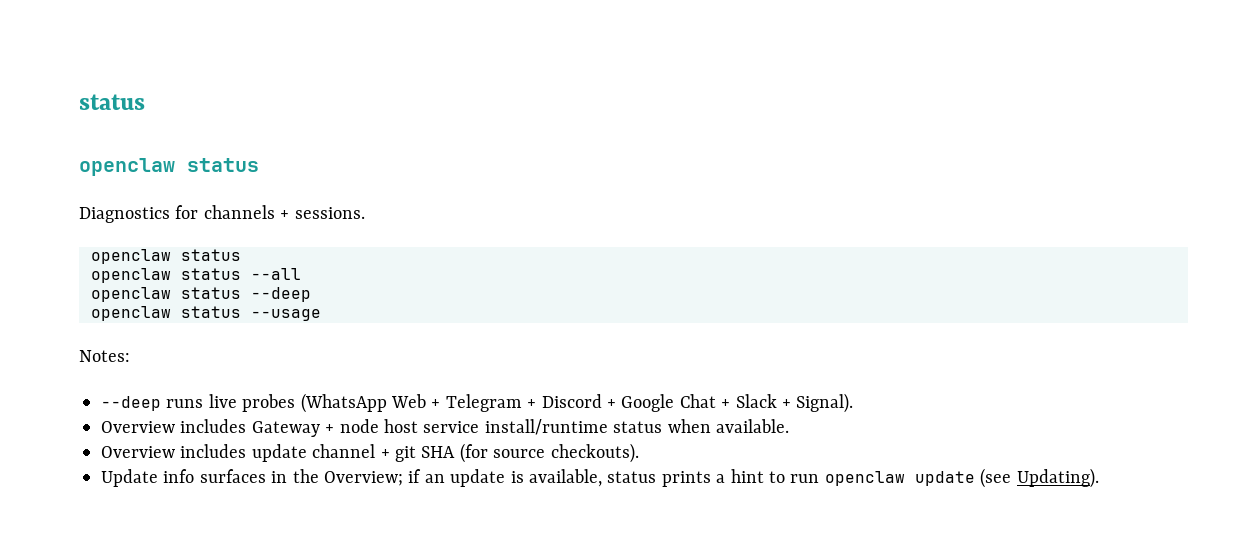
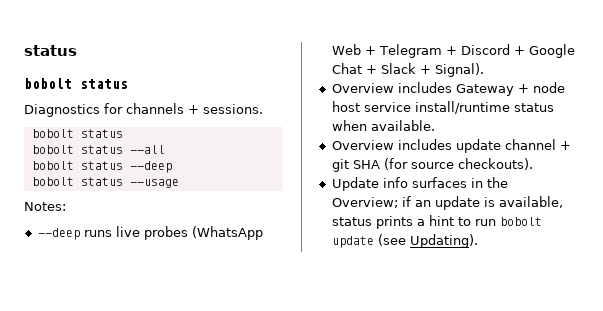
[79,94,145,110] [79,158,175,176] status // openclaw -> [24,45,77,56] [24,78,72,89] status // bobolt
[91,249,241,264] [91,268,171,283] openclaw status // openclaw -> [31,129,123,138] [31,145,74,154] bobolt status // bobolt
[91,287,171,302] openclaw -> [31,161,74,170] bobolt
[91,306,171,321] openclaw -> [31,177,74,186] bobolt
[824,471,905,486] openclaw -> [499,217,542,226] bobolt

